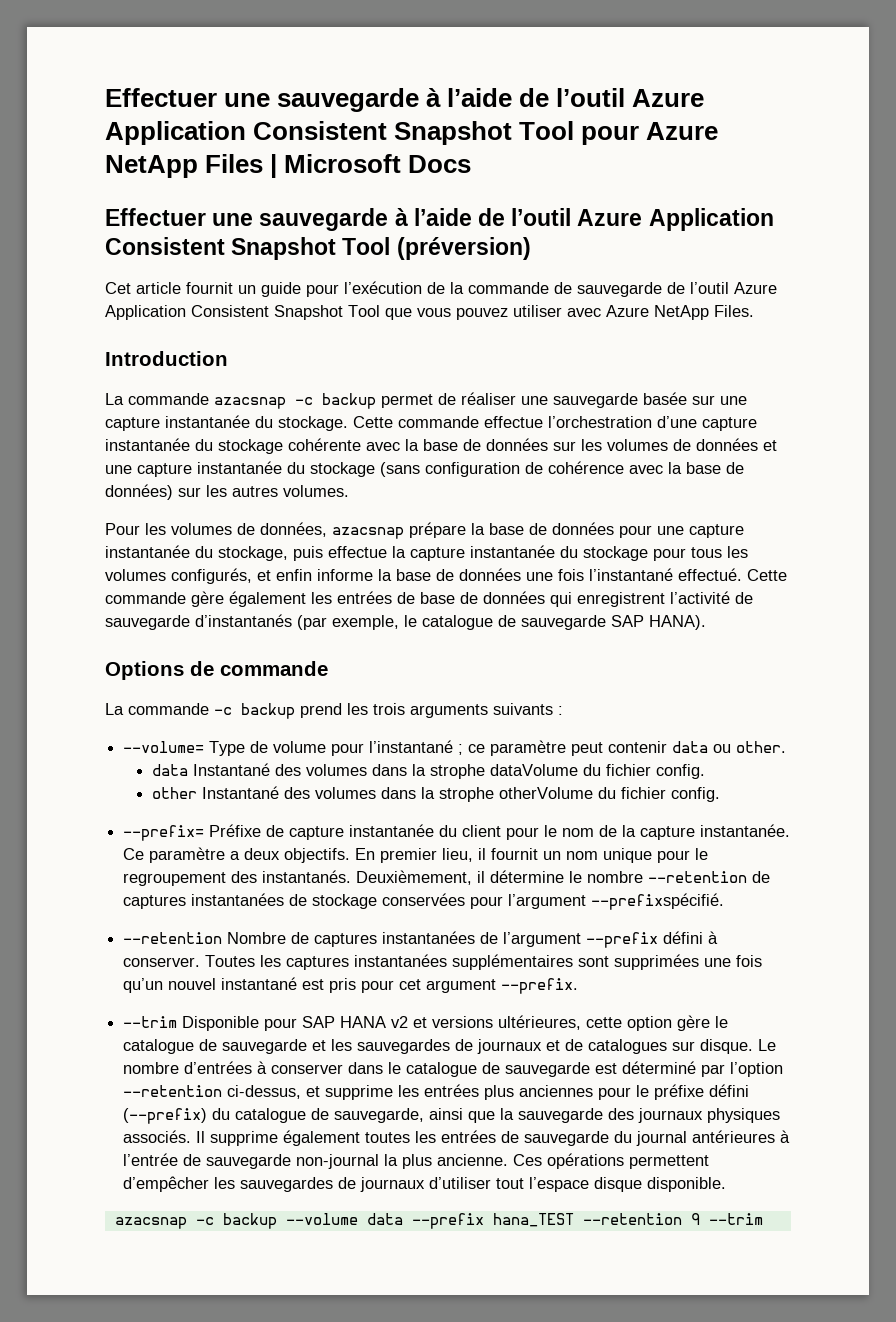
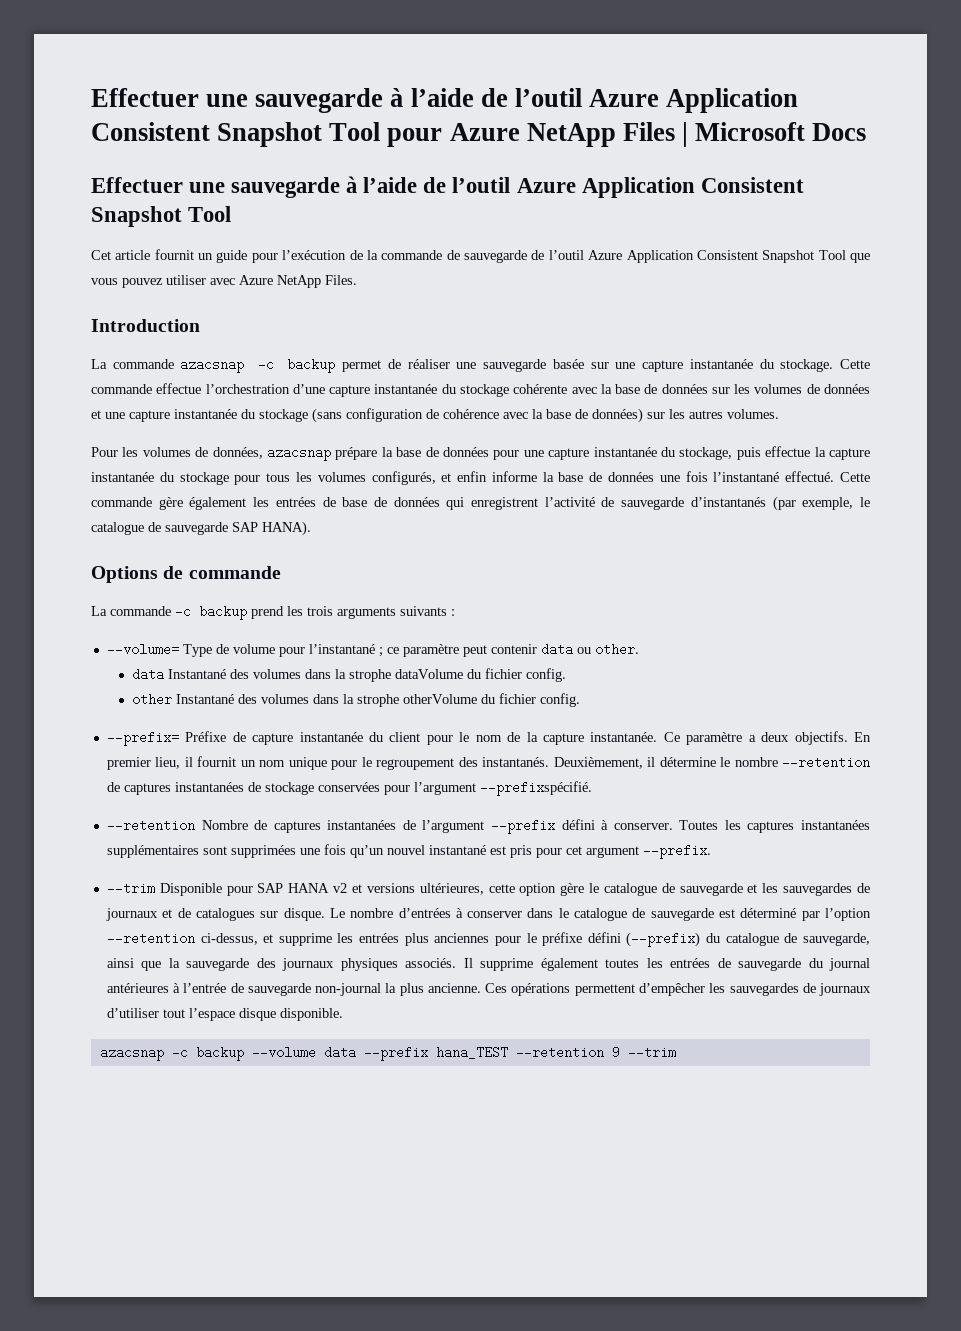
[396,237,531,260] (préversion) -> (232, 214) none

